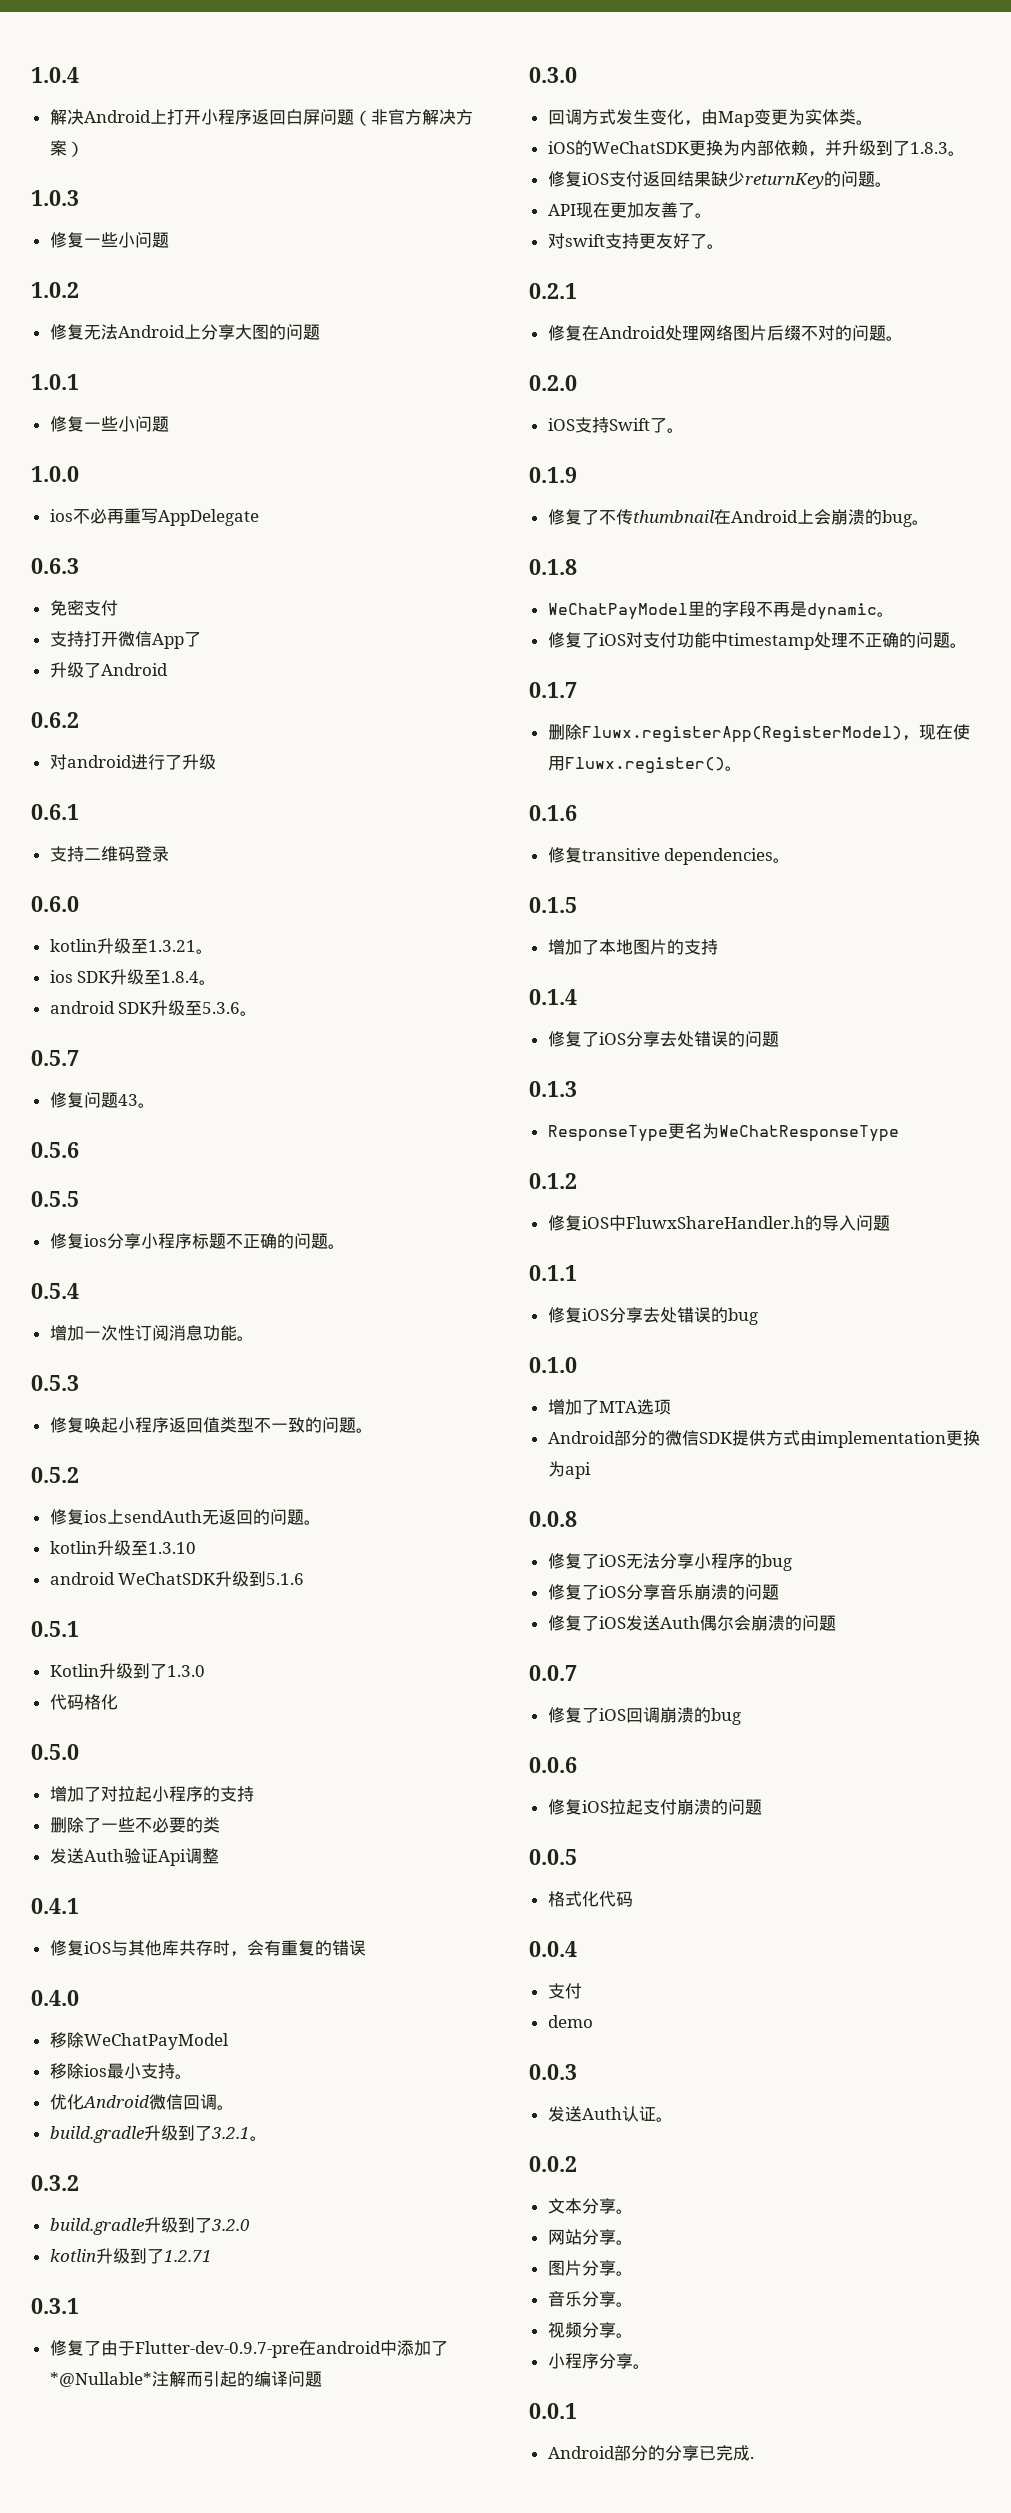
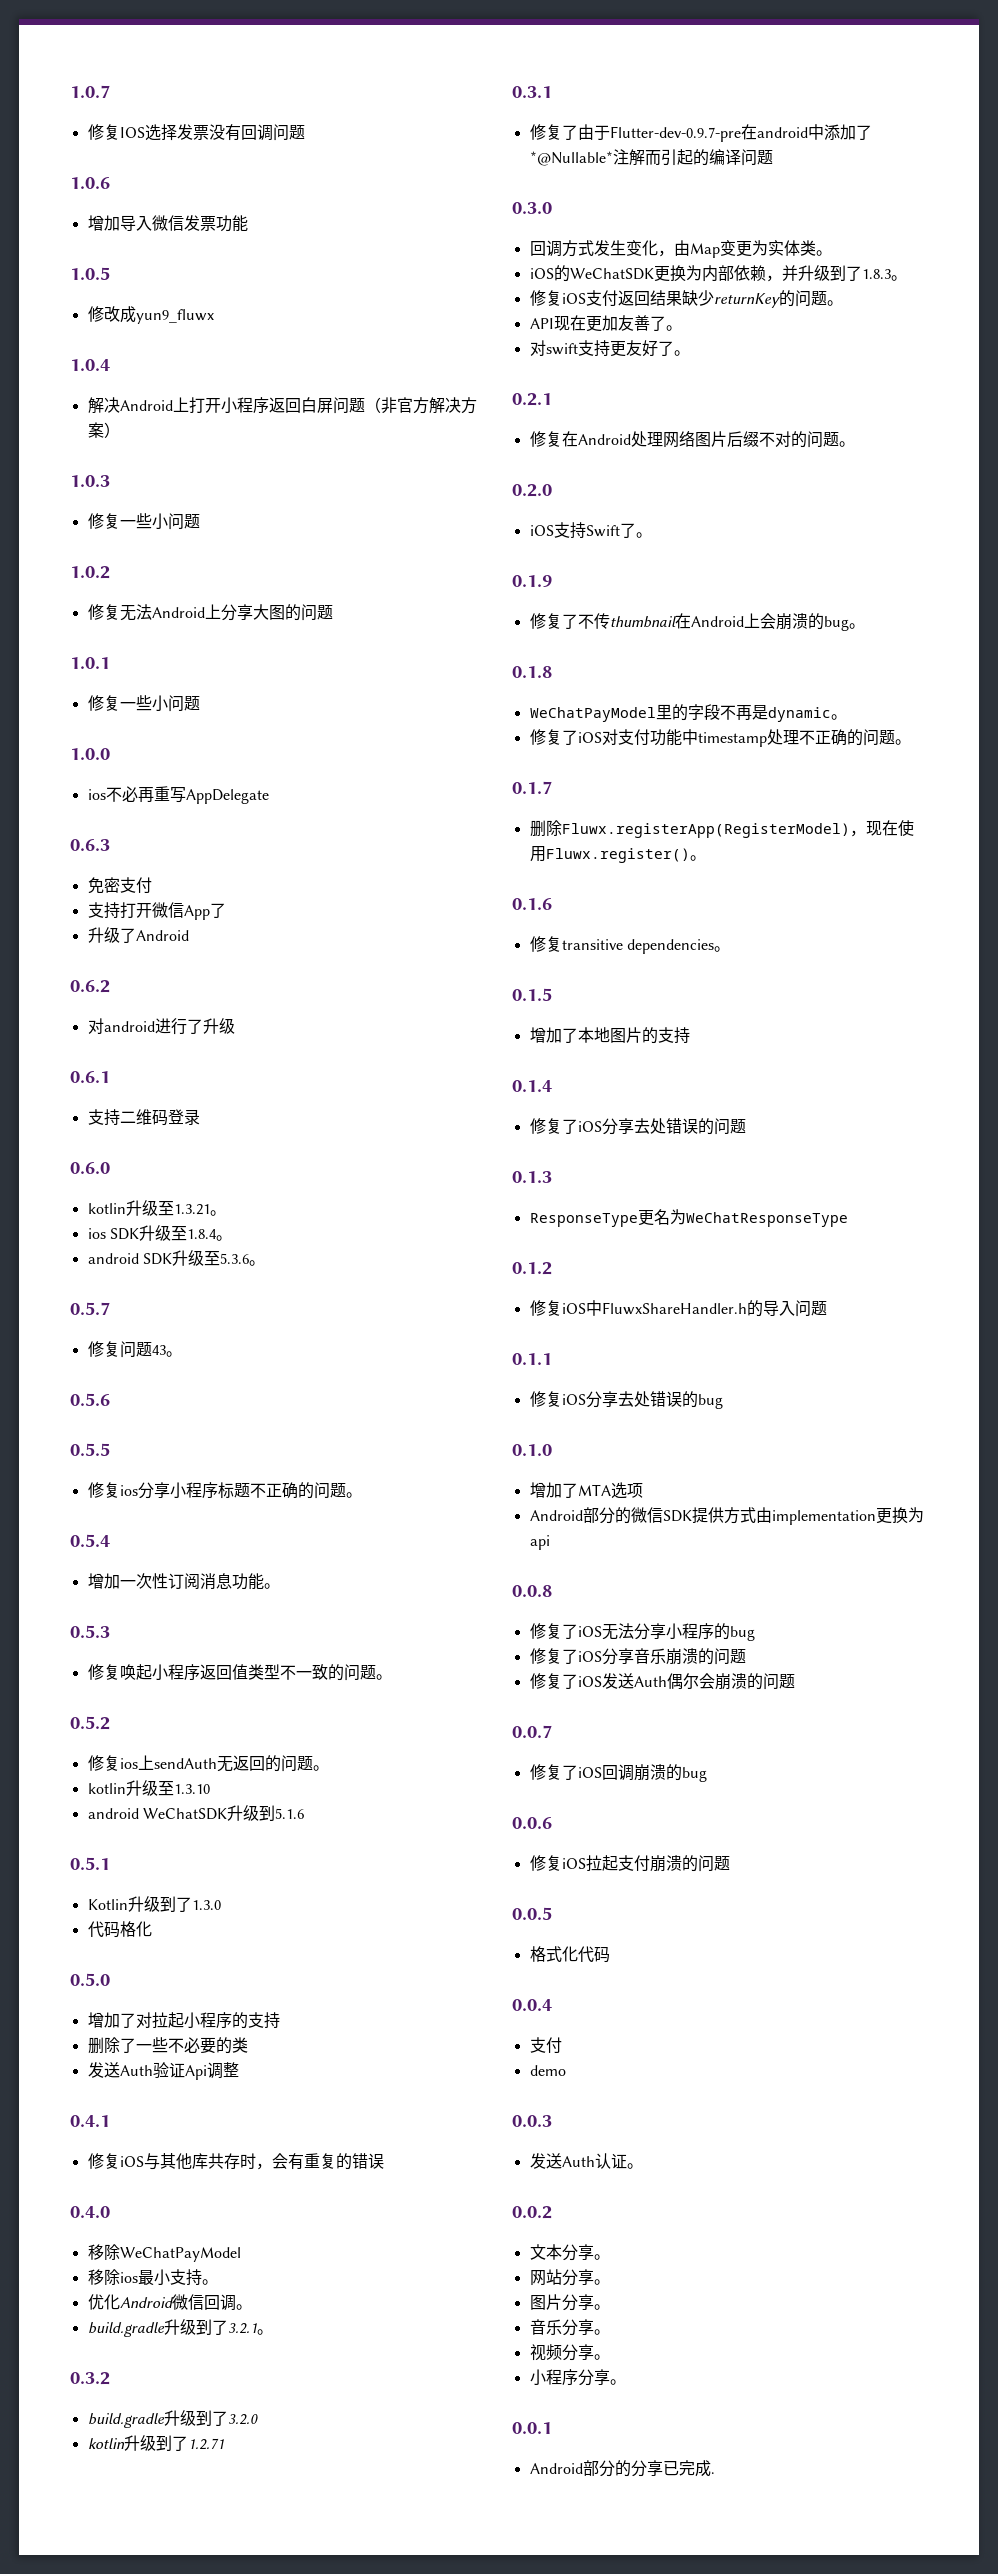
(31, 75) none -> [70,85,110,98] [87,124,305,141] [70,177,110,189] [87,215,248,232] [70,267,110,280] [87,306,214,324] 1.0.7 // 修复IOS选择发票没有回调问题 // 1.0.6 // 增加导入微信发票功能 // 1.0.5 // 修改成yun9_fluwx //

